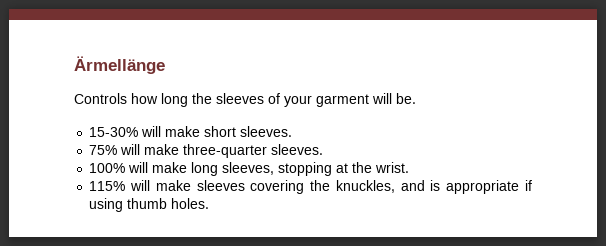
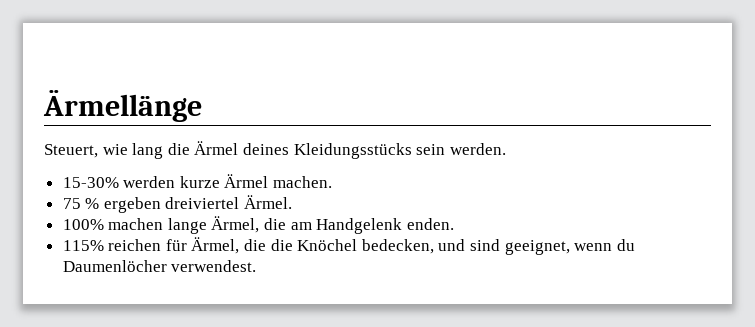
[74,93,416,107] [89,126,293,137] [89,144,324,158] [89,162,410,176] [89,180,532,194] [89,198,210,212] Controls how long the sleeves of your garment will be. // 15-30% will make short sleeves. // 75% will make three-quarter sleeves. // 100% will make long sleeves, stopping at the wrist. // 115% will make sleeves covering the knuckles, and is appropriate if using thumb holes. -> [44,141,506,159] [62,174,333,188] [62,195,293,213] [62,216,454,234] [62,237,635,255] [62,260,257,272] Steuert, wie lang die Ärmel deines Kleidungsstücks sein werden. // 15-30% werden kurze Ärmel machen. // 75 % ergeben dreiviertel Ärmel. // 100% machen lange Ärmel, die am Handgelenk enden. // 115% reichen für Ärmel, die die Knöchel bedecken, und sind geeignet, wenn du Daumenlöcher verwendest.

